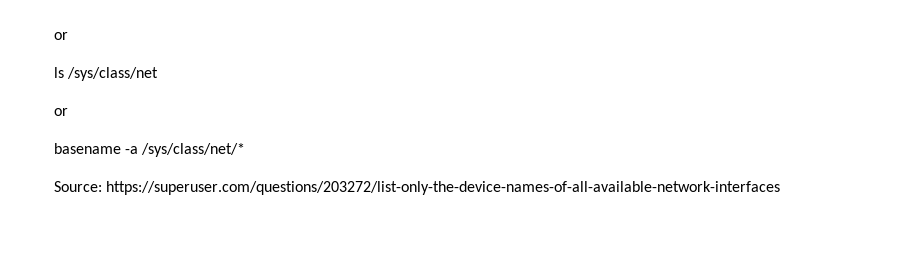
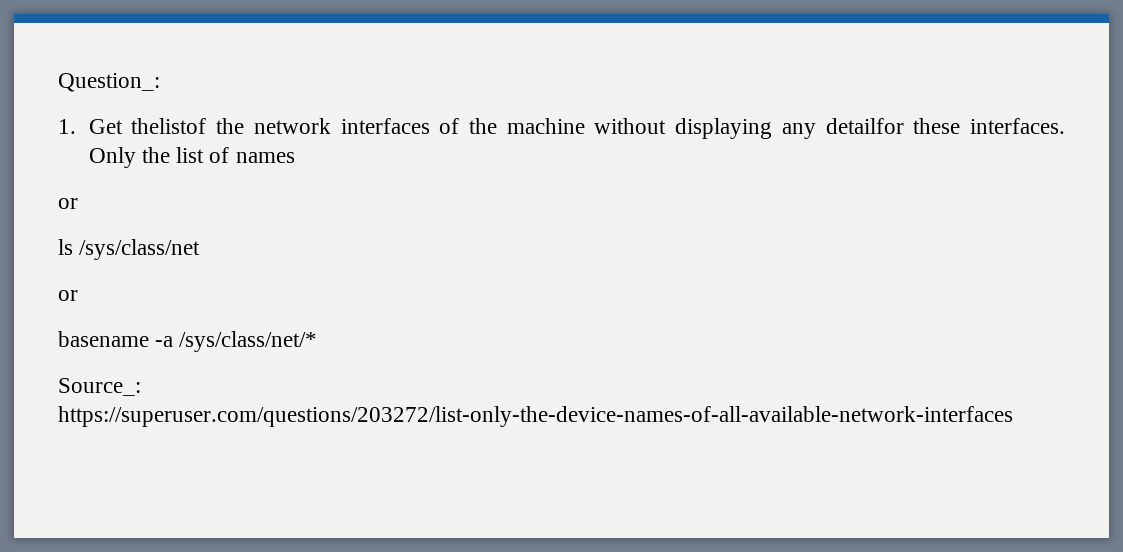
(54, 36) none -> [58,73,160,92] [58,118,1066,139] [88,147,295,168] Question_: // 1. Get thelistof the network interfaces of the machine without displaying any detailfor these interfaces. Only the list of names //
[54,181,102,192] Source: -> [58,378,141,396] Source_:

